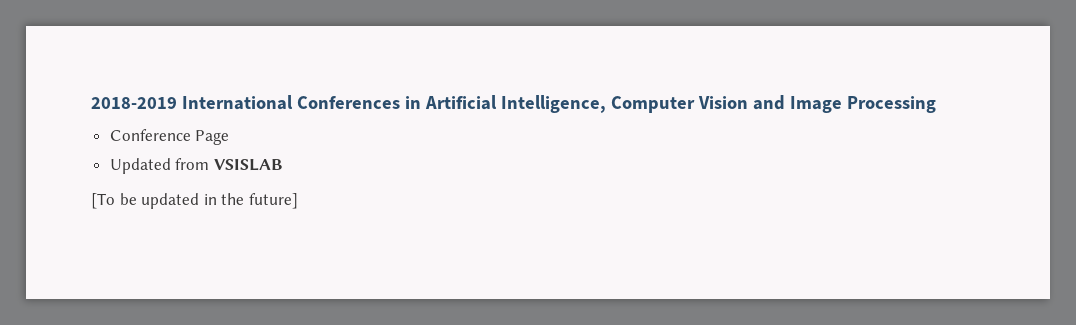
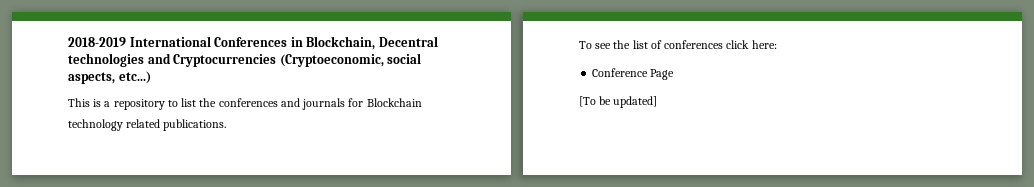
[424,95,936,113] Artificial Intelligence, Computer Vision and Image Processing -> [306,36,438,50] [68,53,422,67] [68,71,151,84] [68,98,422,110] [68,119,227,131] [579,40,777,49] Blockchain, Decentral technologies and Cryptocurrencies (Cryptoeconomic, social aspects, etc...) // This is a repository to list the conferences and journals for Blockchain technology related publications. // To see the list of conferences click here:
[109,158,282,174] // Updated from VSISLAB -> (675, 74) none
[141,193,298,209] updated in the future] -> [613,96,658,108] updated]

